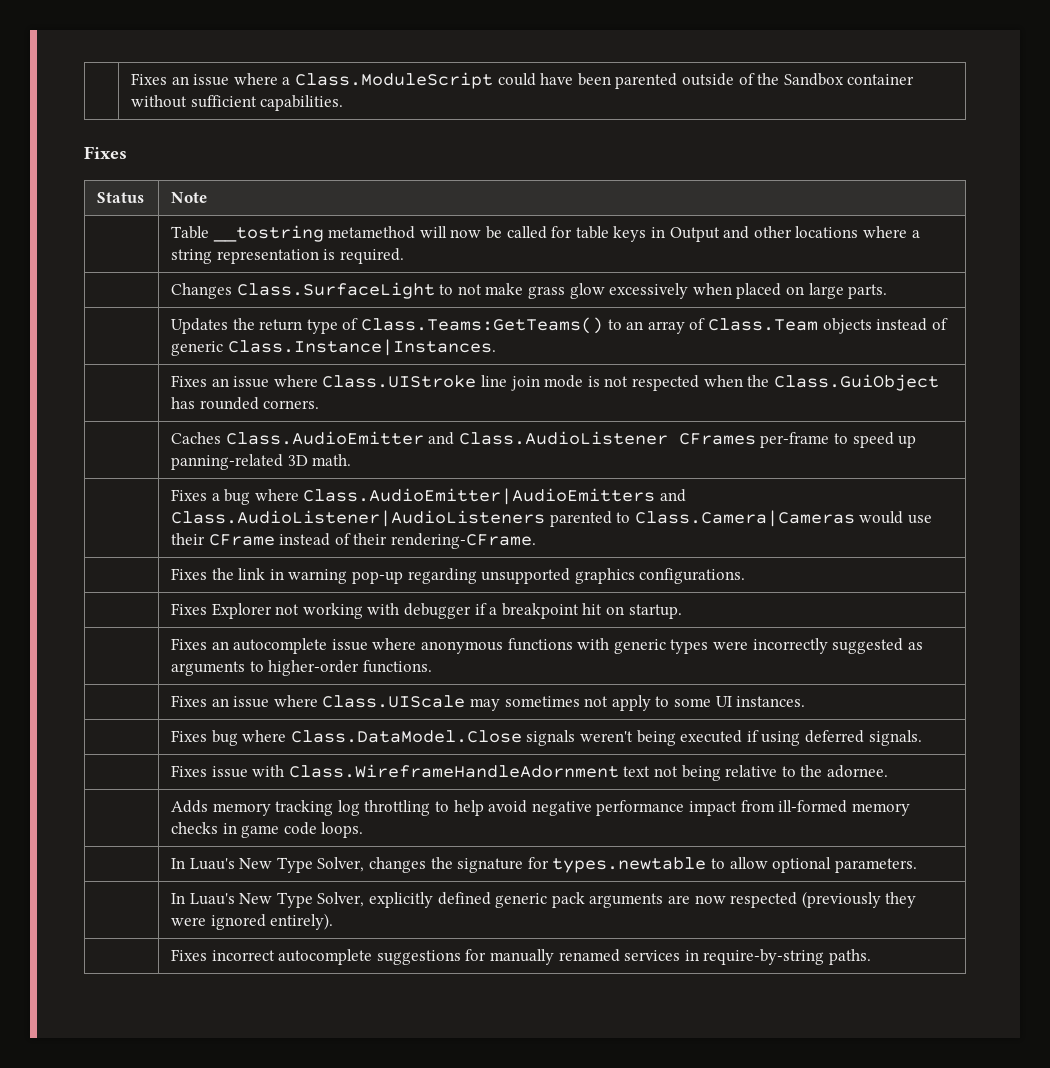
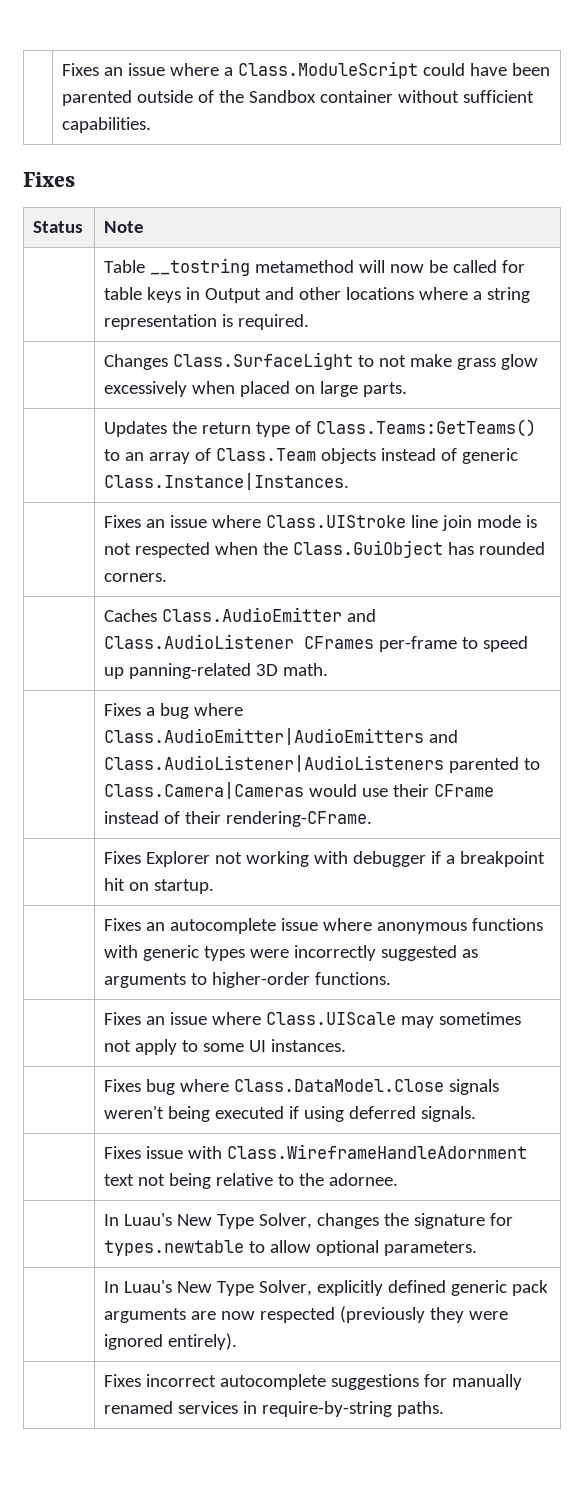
[171,568,746,584] // | Fixes the link in warning pop-up regarding unsupported graphics configurations. -> (373, 819) none
[171,800,910,816] [171,822,364,838] // | Adds memory tracking log throttling to help avoid negative performance impact from ill-formed memory checks in game code loops. -> (399, 1179) none

